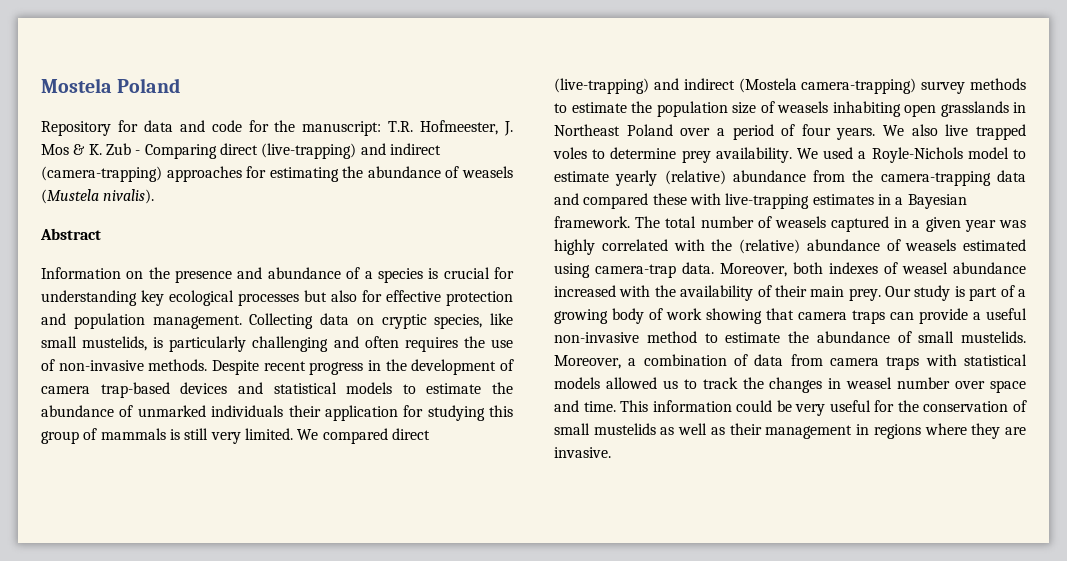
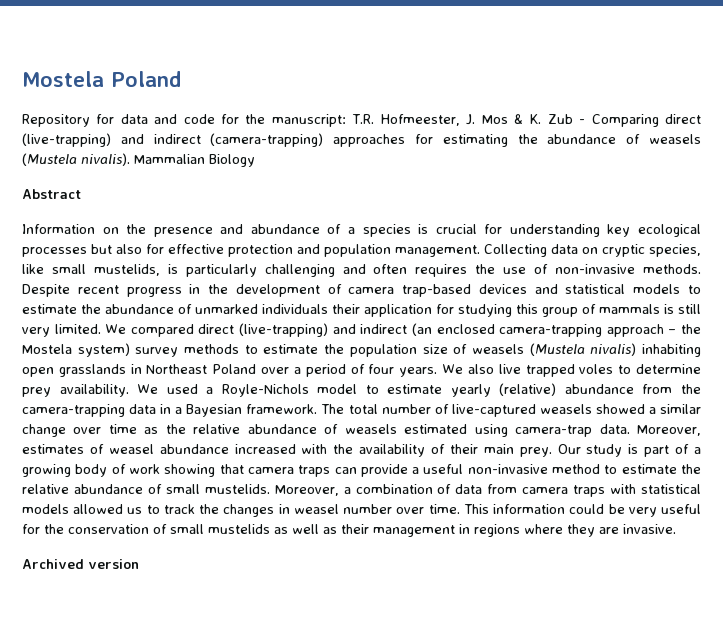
(155, 196) none -> [134,154,255,167] Mammalian Biology
[738,78,917,94] (Mostela camera-trapping) -> [411,323,702,337] [22,343,130,357] (an enclosed camera-trapping approach – the Mostela system)
(828, 107) none -> [529,343,637,356] (Mustela nivalis)
[554,193,874,209] and compared these with live-trapping estimates -> (157, 409) none
[774,216,1026,232] [554,239,800,255] weasels captured in a given year was highly correlated with the (relative) -> [451,404,701,417] [22,424,241,437] live-captured weasels showed a similar change over time as the relative
[793,262,878,274] both indexes -> [22,444,84,454] estimates
(809, 337) none -> [22,484,69,494] relative
[990,380,1026,393] [554,400,579,412] space and -> (425, 510) none
(611, 452) none -> [22,559,139,569] // Archived version

